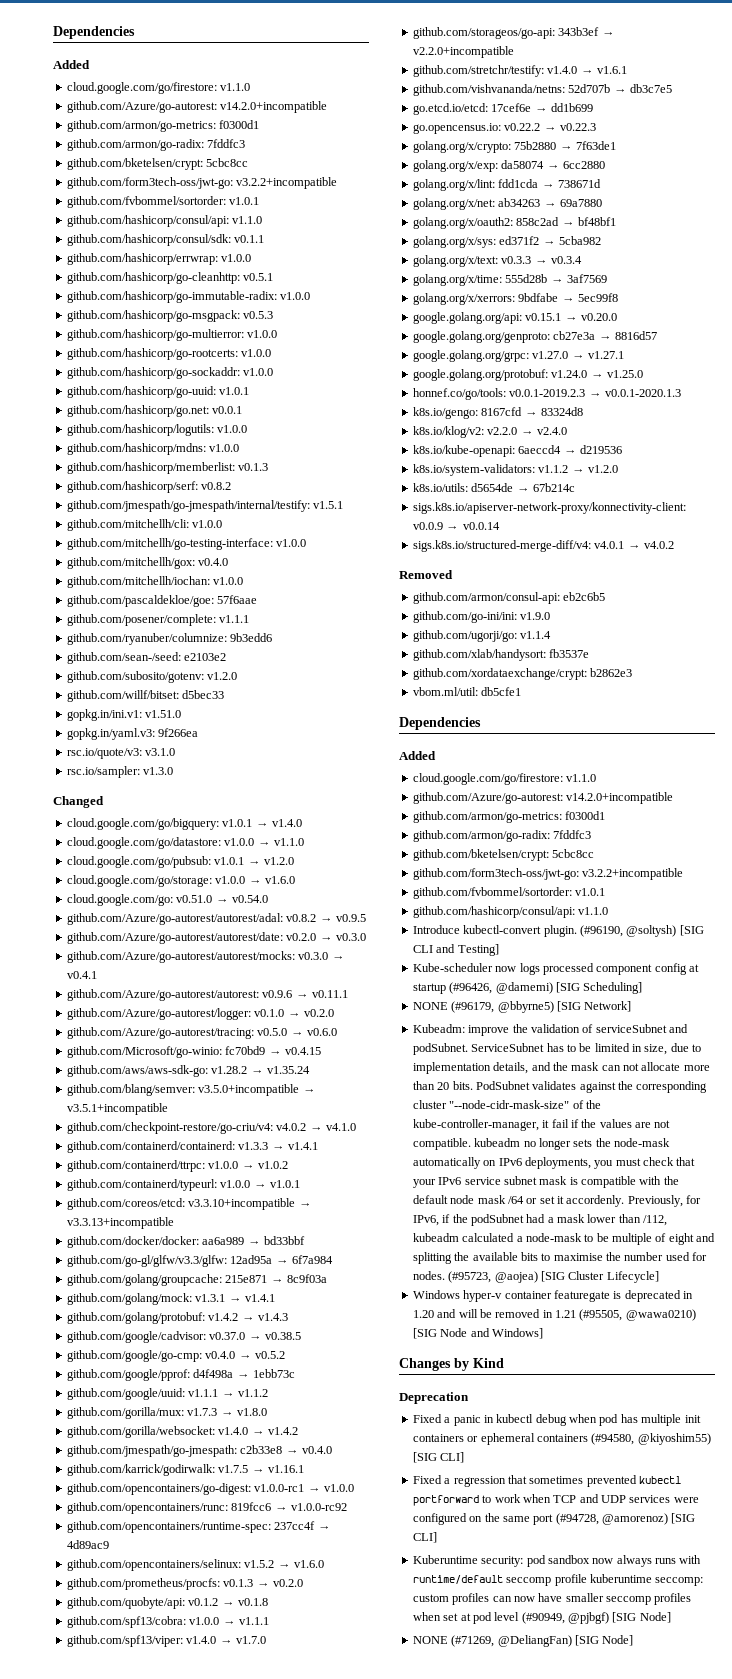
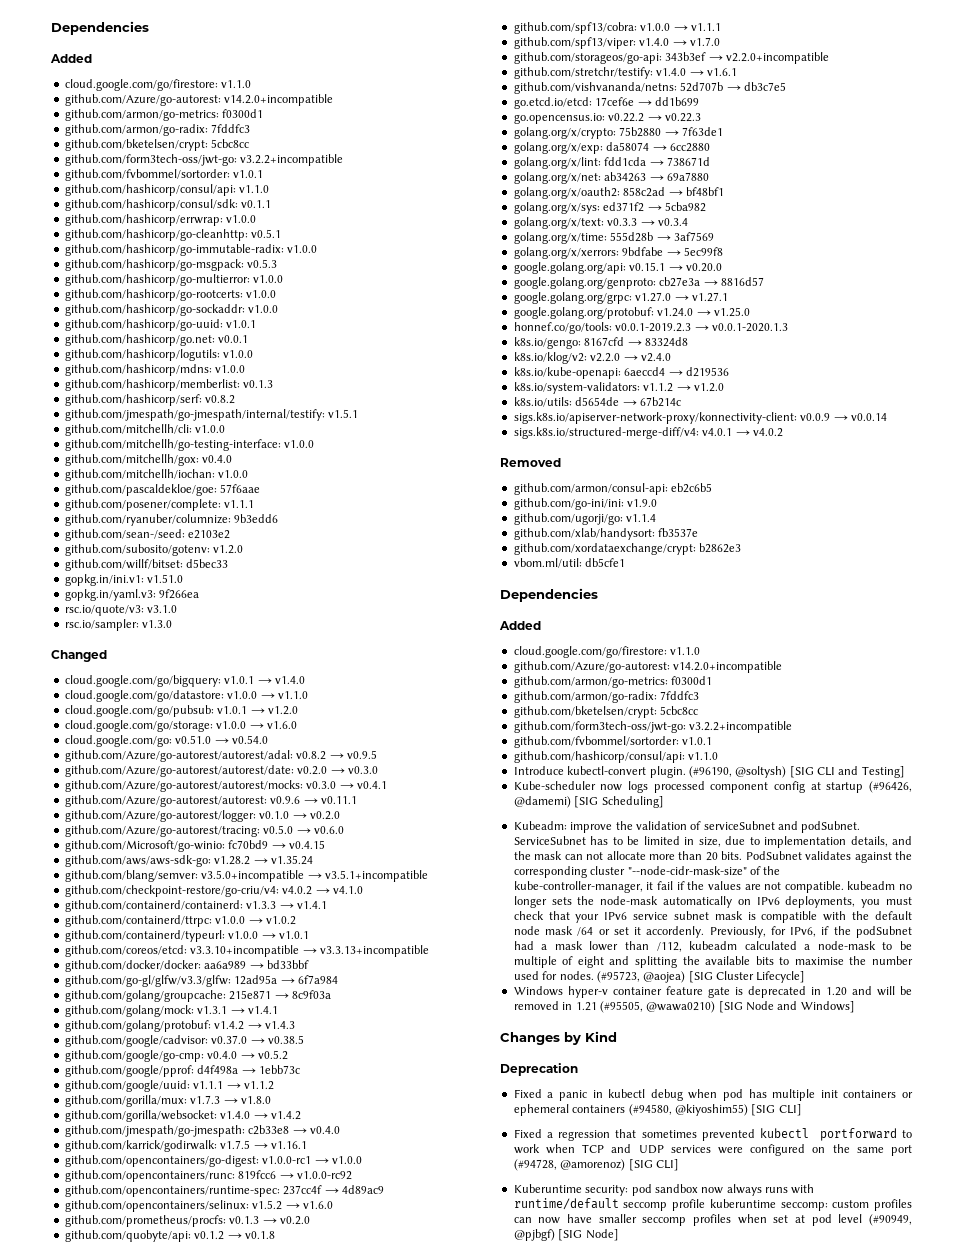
[412,1001,632,1013] // NONE (#96179, @bbyrne5) [SIG Network] -> (664, 802) none
[553,1290,610,1302] featuregate -> [665,986,730,998] feature gate
[412,1635,634,1647] // NONE (#71269, @DeliangFan) [SIG Node] -> (619, 1235) none

